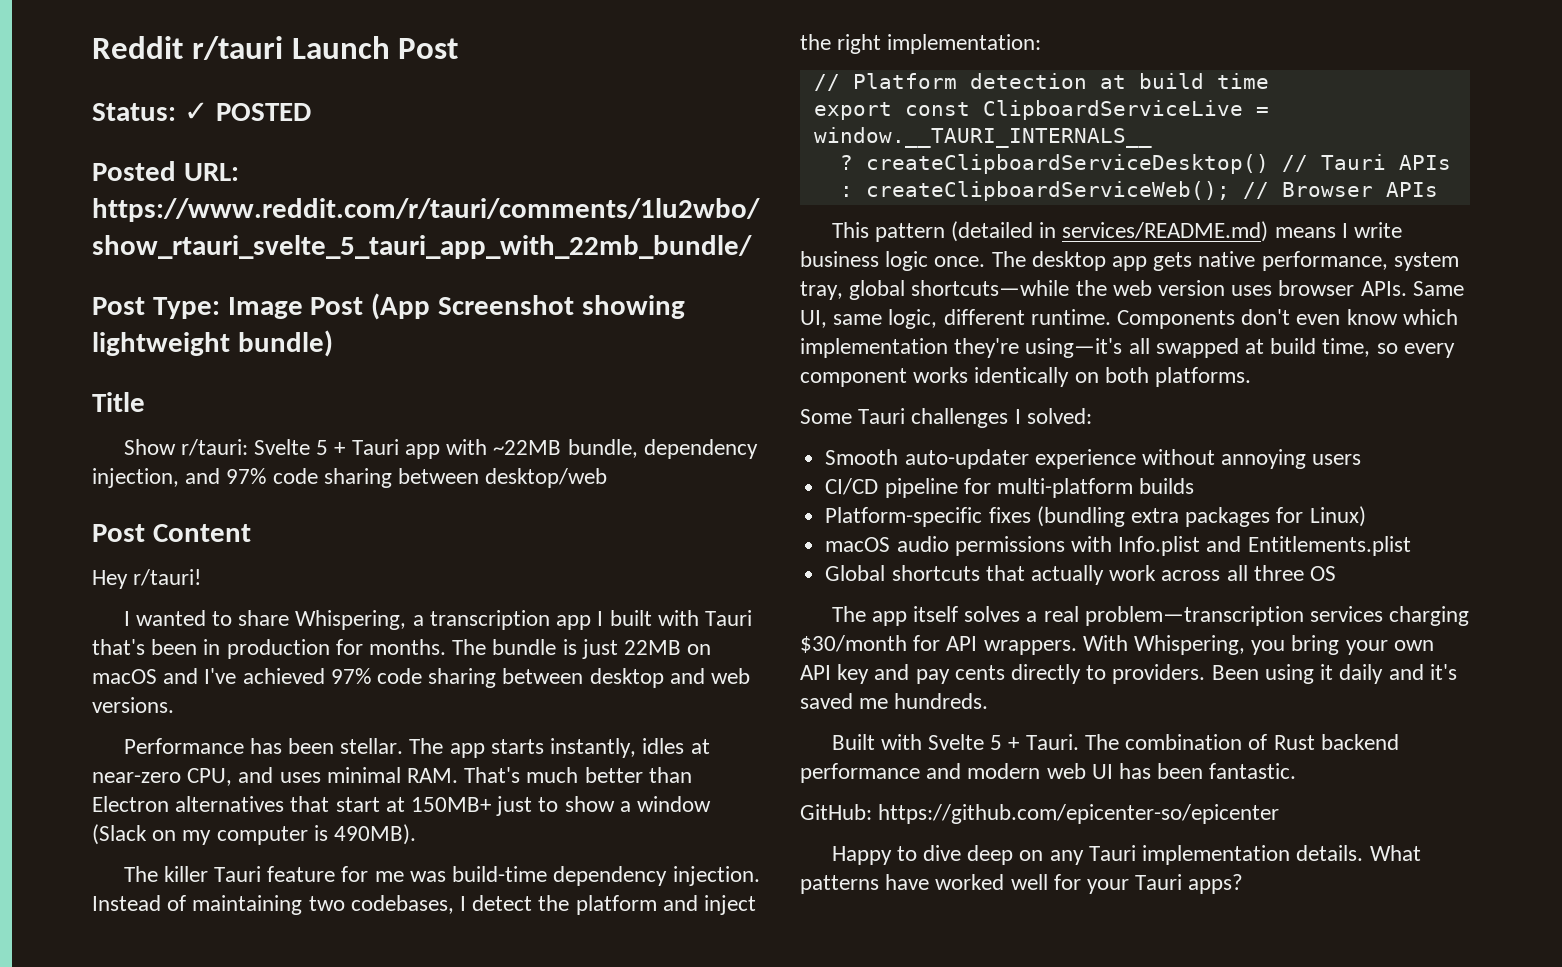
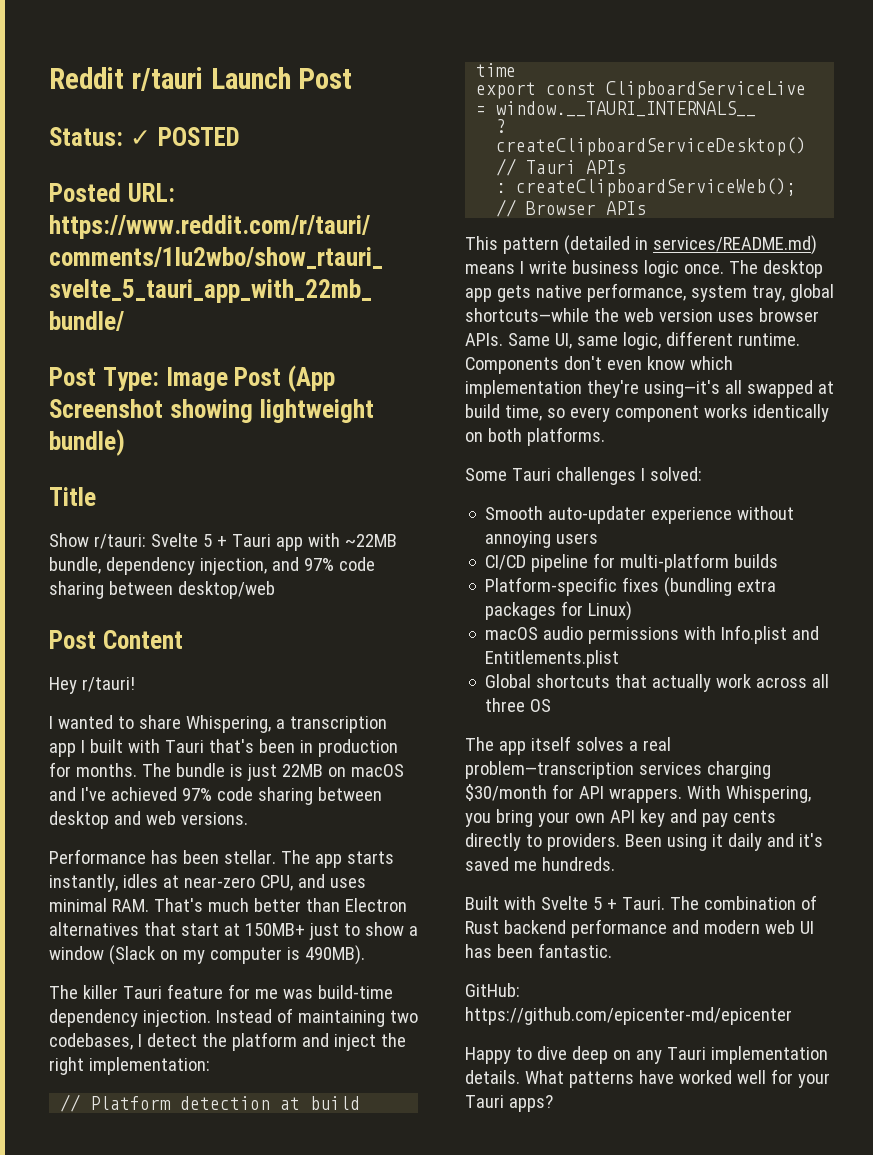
[878,804,1280,824] https://github.com/epicenter-so/epicenter -> [465,1007,792,1025] https://github.com/epicenter-md/epicenter

